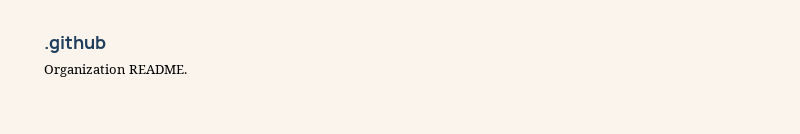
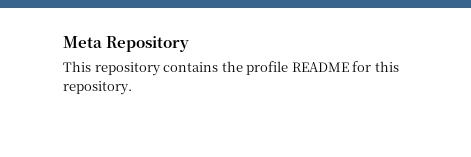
[44,36,106,53] [44,64,187,77] .github // Organization README. -> [63,36,190,52] [63,61,399,76] [63,81,132,95] Meta Repository // This repository contains the profile README for this repository.

